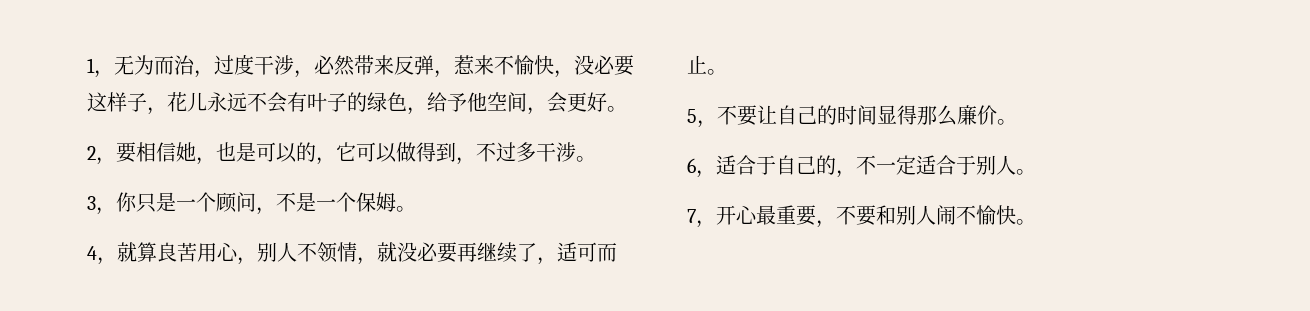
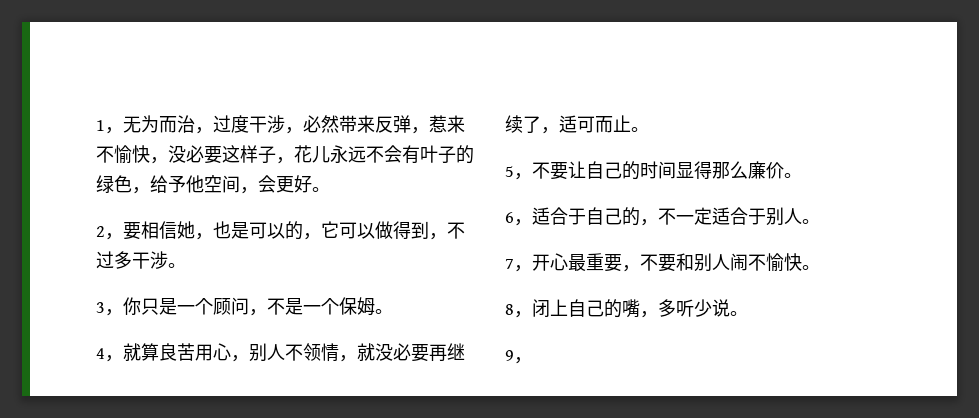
(1036, 222) none -> [505,299,748,318] [505,350,532,364] // 8，闭上自己的嘴，多听少说。 // 9，

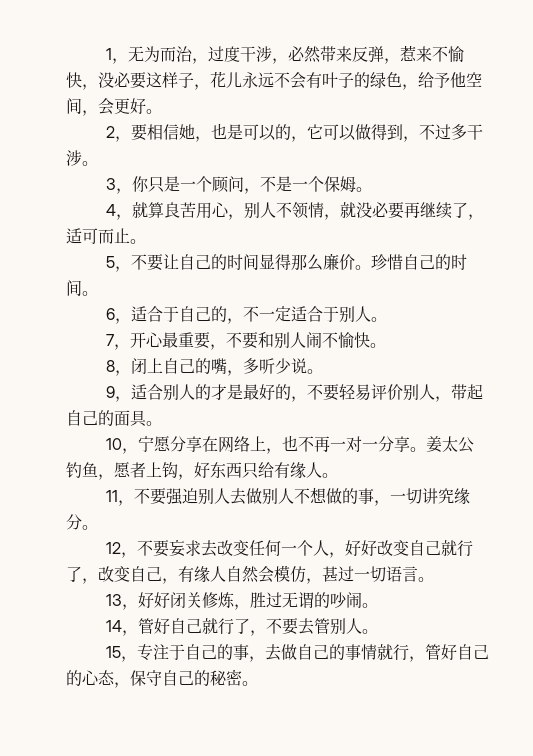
(802, 175) none -> [370,254,467,270] [66,280,98,296] 珍惜自己的时间。
(532, 360) none -> [130,384,483,402] [66,410,162,427] [105,435,474,454] [66,462,338,480] [105,487,470,506] [66,514,98,530] [105,539,473,558] [66,565,434,584] [105,592,378,610] [105,618,378,636] [105,644,489,662] [66,669,258,688] 适合别人的才是最好的，不要轻易评价别人，带起自己的面具。 // 10，宁愿分享在网络上，也不再一对一分享。姜太公钓鱼，愿者上钩，好东西只给有缘人。 // 11，不要强迫别人去做别人不想做的事，一切讲究缘分。 // 12，不要妄求去改变任何一个人，好好改变自己就行了，改变自己，有缘人自然会模仿，甚过一切语言。 // 13，好好闭关修炼，胜过无谓的吵闹。 // 14，管好自己就行了，不要去管别人。 // 15，专注于自己的事，去做自己的事情就行，管好自己的心态，保守自己的秘密。

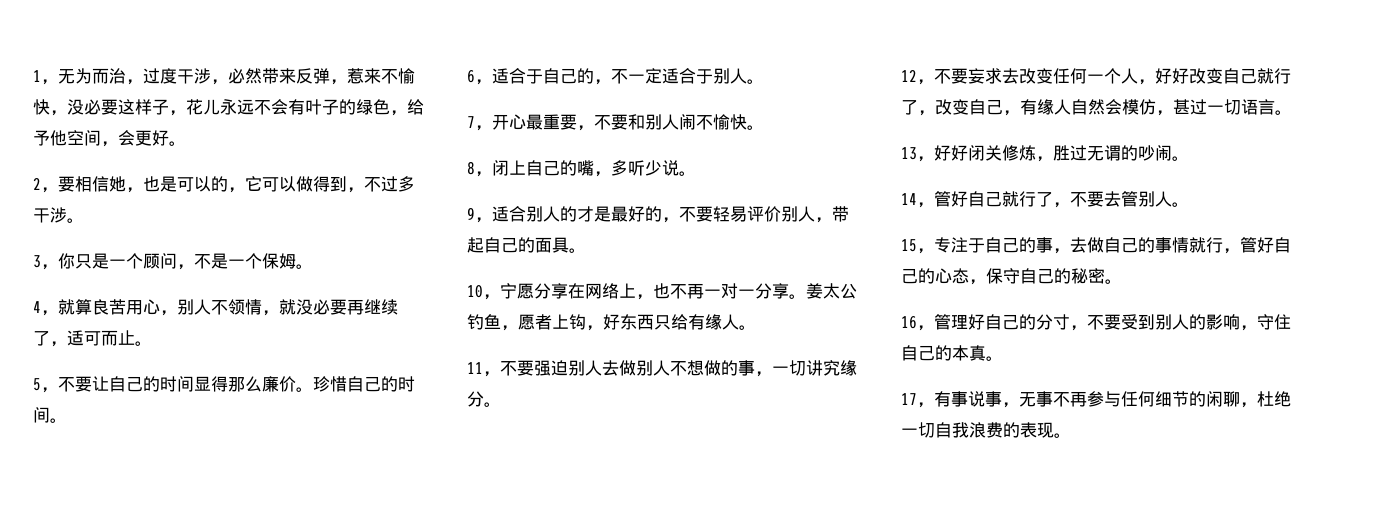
(258, 683) none -> [901,314,1291,331] [901,345,1003,361] [901,391,1291,408] [901,422,1071,438] // 16，管理好自己的分寸，不要受到别人的影响，守住自己的本真。 // 17，有事说事，无事不再参与任何细节的闲聊，杜绝一切自我浪费的表现。

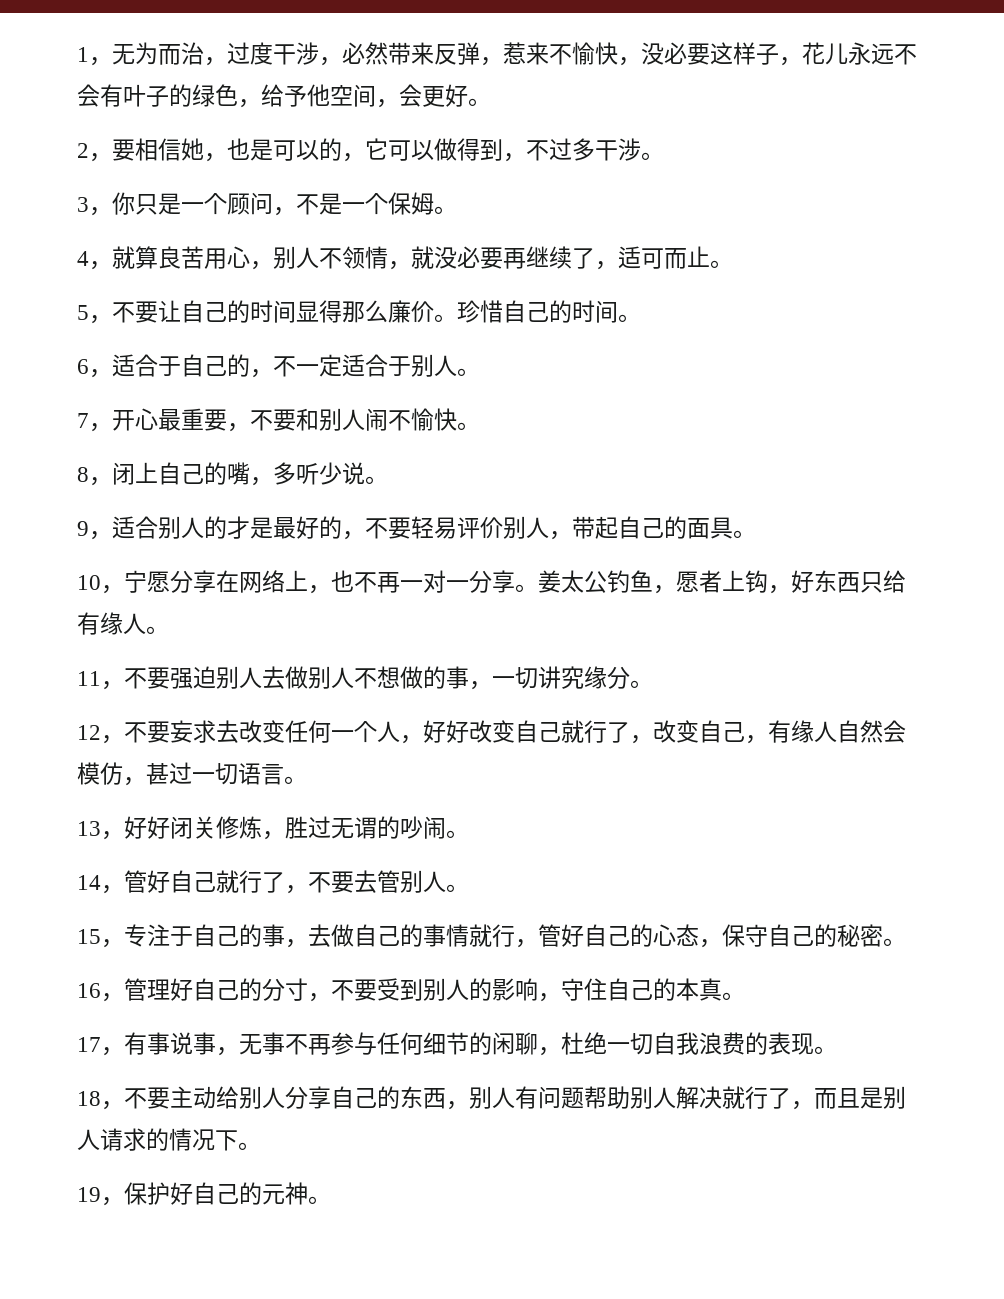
(1071, 435) none -> [77,1086,906,1110] [77,1128,261,1151] [77,1182,331,1206] // 18，不要主动给别人分享自己的东西，别人有问题帮助别人解决就行了，而且是别人请求的情况下。 // 19，保护好自己的元神。

